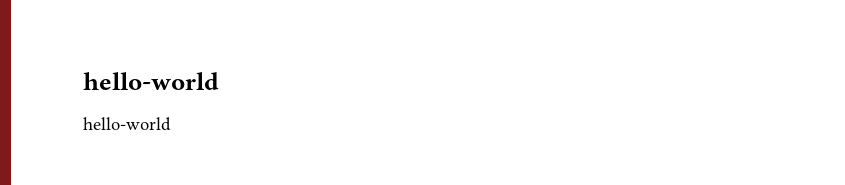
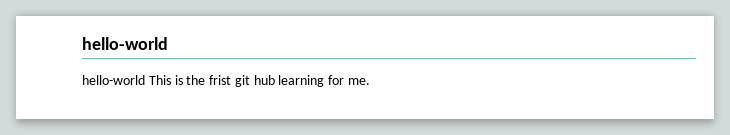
(171, 124) none -> [148,75,371,87] This is the frist git hub learning for me.

